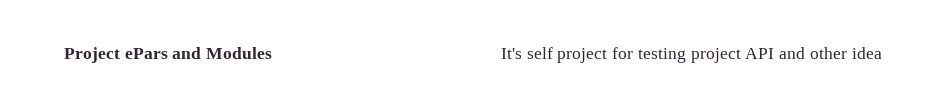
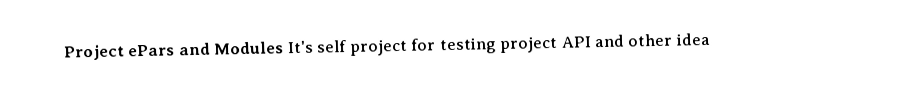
(273, 53) // -> (285, 48) none

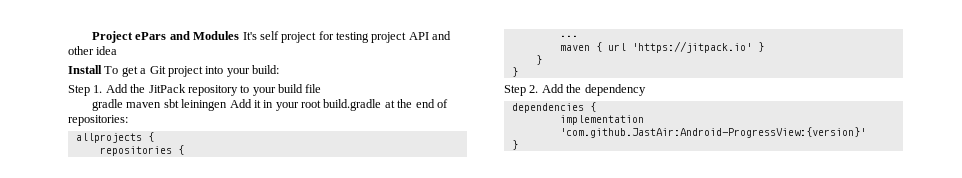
(711, 39) none -> [68,65,279,77] [68,84,322,96] [92,99,448,111] [68,115,128,126] [75,132,154,143] [99,145,184,156] [559,35,578,37] [559,41,764,53] [535,55,542,65] [511,67,518,77] [504,84,646,96] [511,102,596,113] [559,115,644,125] [559,127,866,138] [511,140,518,150] // Install To get a Git project into your build: // Step 1. Add the JitPack repository to your build file // gradle maven sbt leiningen Add it in your root build.gradle at the end of repositories: // allprojects { // repositories { // ... // maven { url 'https://jitpack.io' } // } // } // Step 2. Add the dependency // dependencies { // implementation 'com.github.JastAir:Android-ProgressView:{version}' // }

